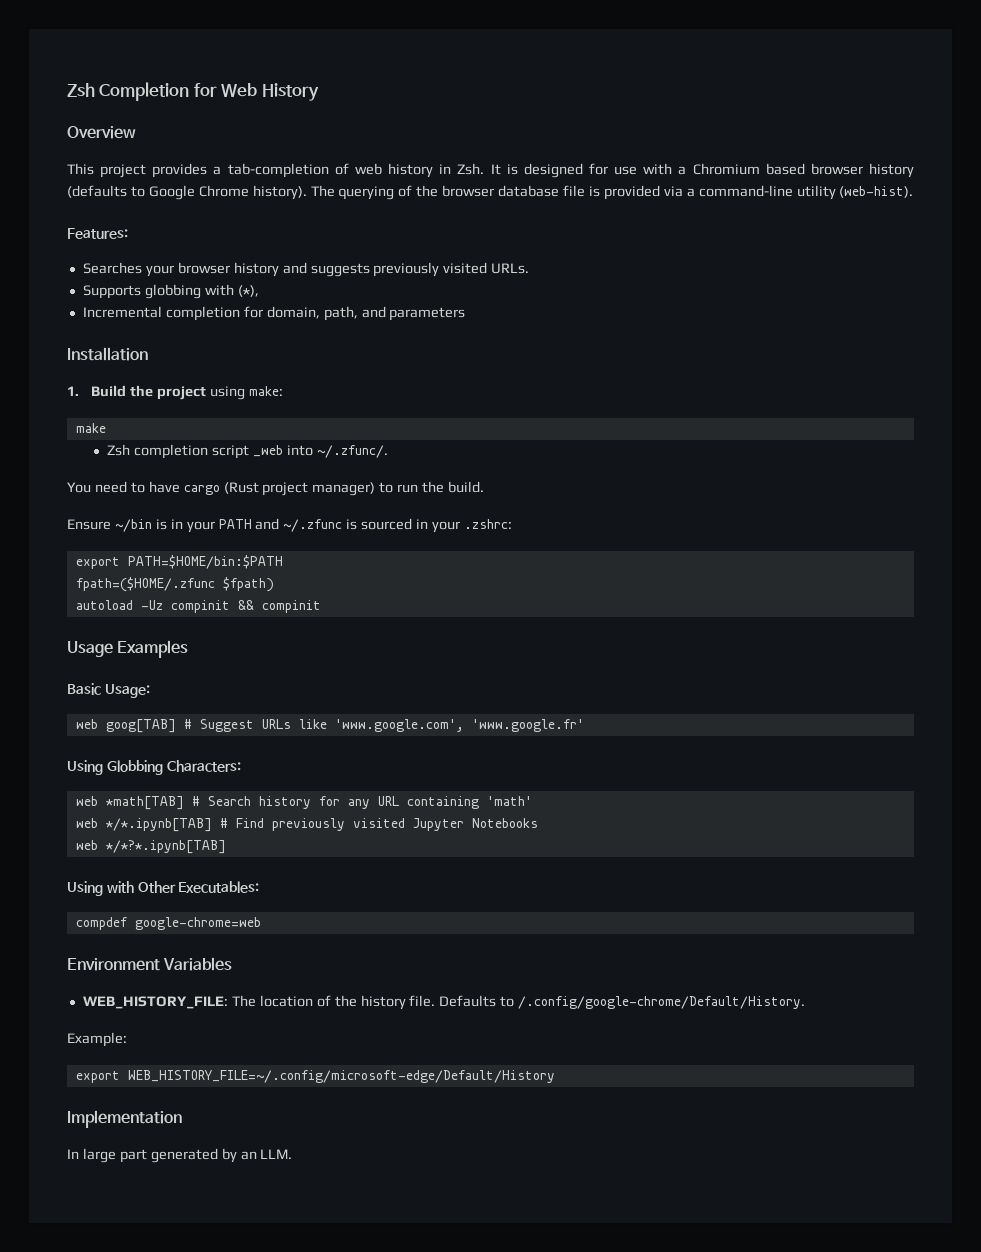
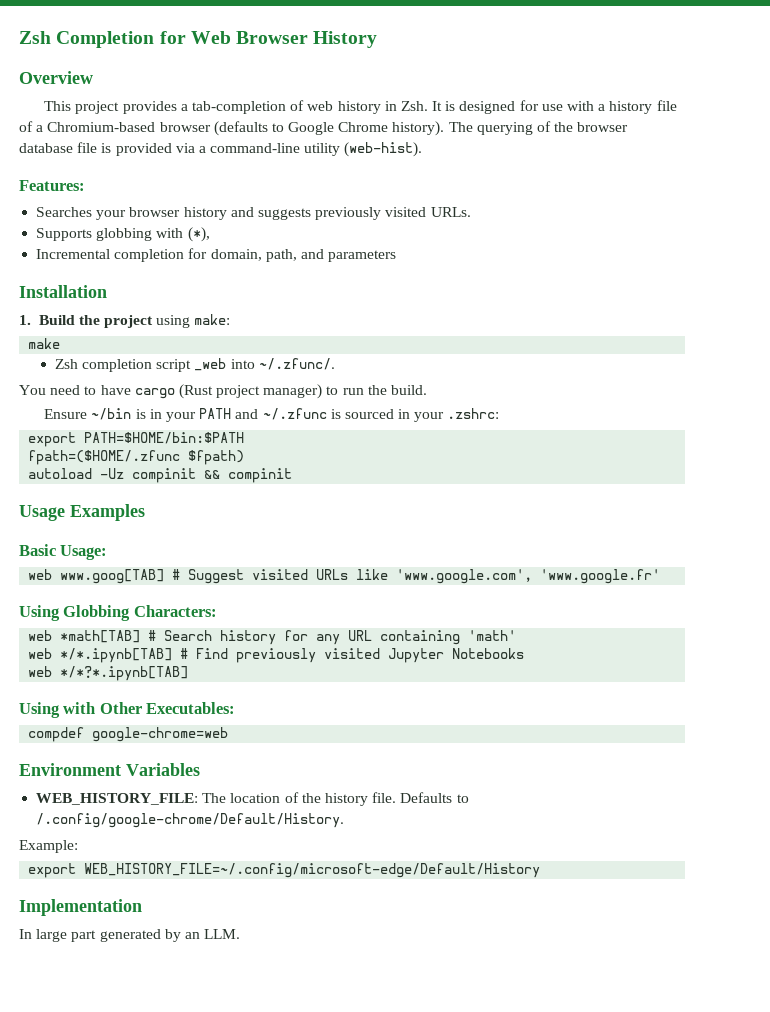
(258, 90) none -> [236,31,309,44] Browser
[692,163,914,178] Chromium based browser history -> [609,100,677,114] [19,121,211,132] history file of a Chromium-based browser
[105,719,176,733] goog[TAB] -> [60,569,165,584] www.goog[TAB]
(254, 725) none -> [252,569,309,580] visited

